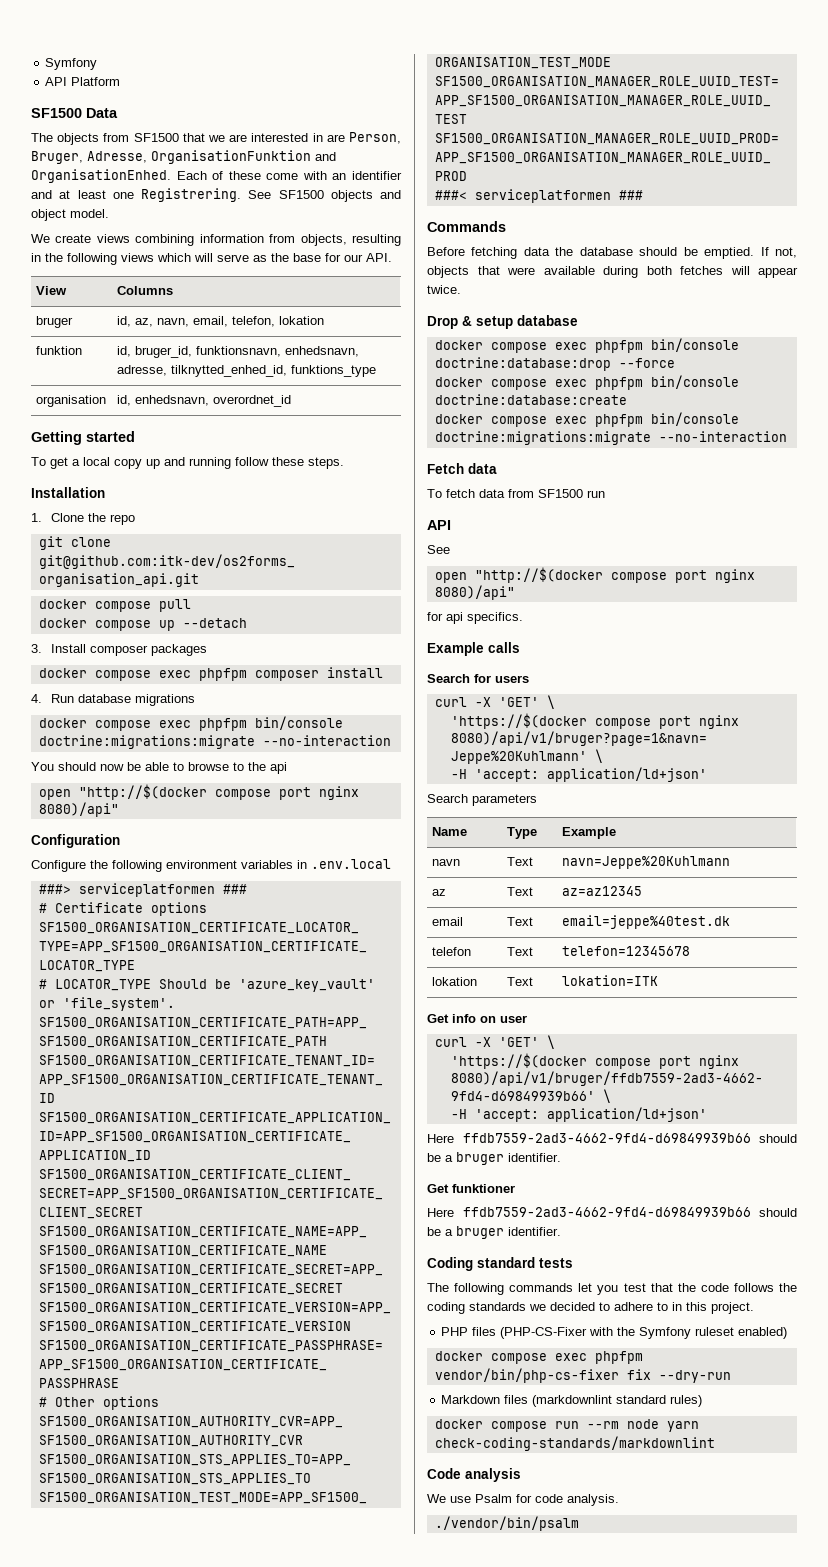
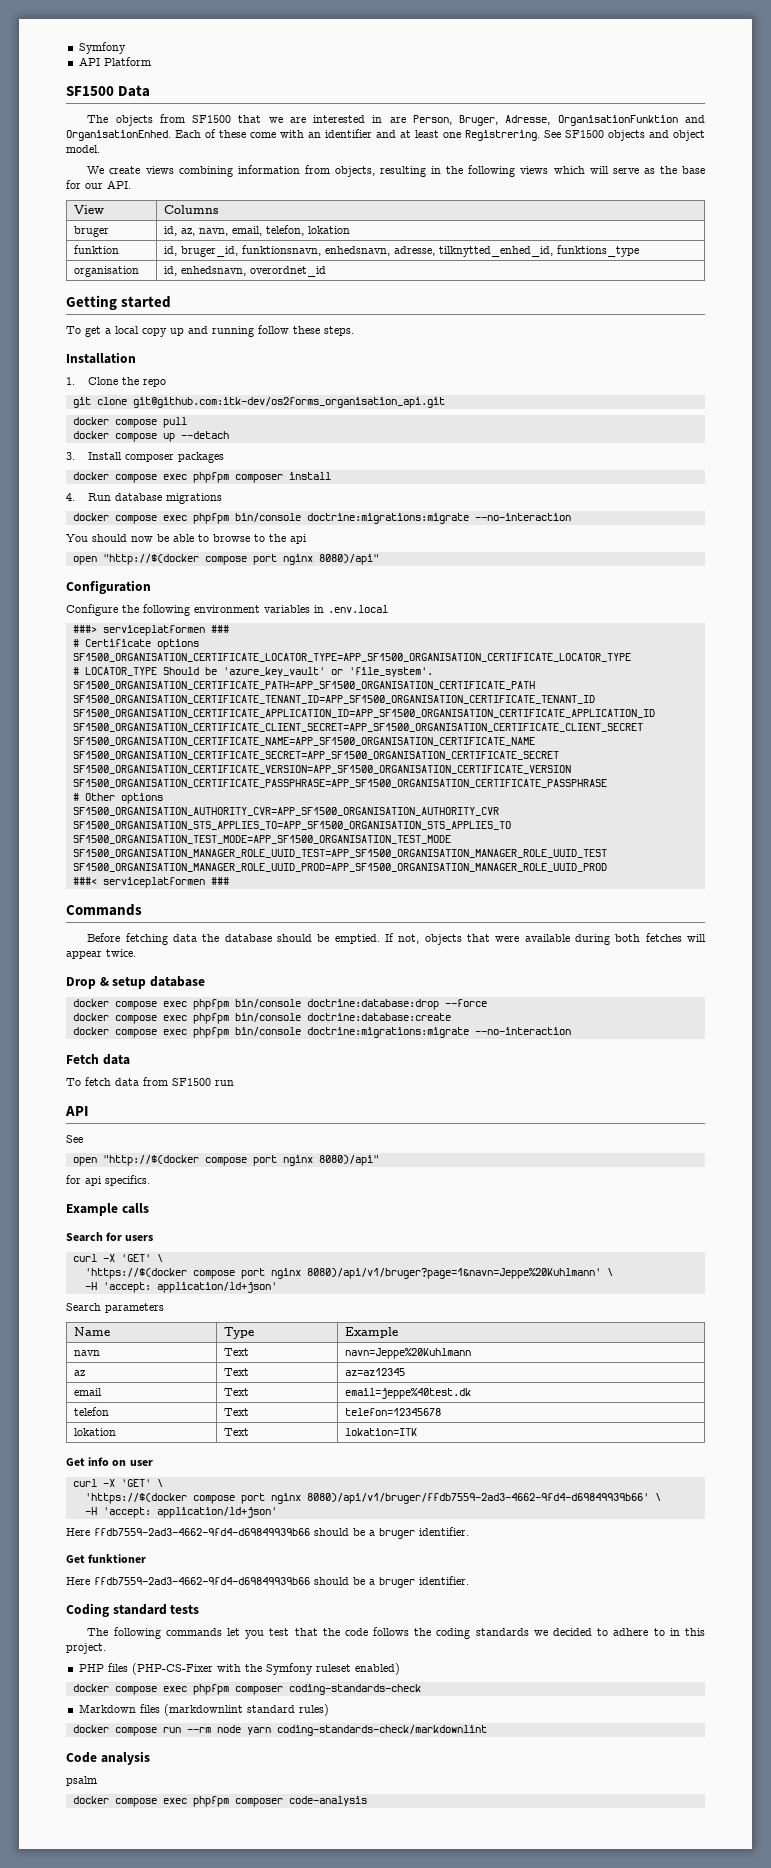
[434,1368,731,1383] vendor/bin/php-cs-fixer fix --dry-run -> [234,1684,421,1695] composer coding-standards-check
[434,1436,715,1451] check-coding-standards/markdownlint -> [276,1725,487,1736] coding-standards-check/markdownlint
[427,1494,619,1506] [434,1516,579,1531] We use Psalm for code analysis. // ./vendor/bin/psalm -> [66,1776,97,1786] [72,1796,367,1807] psalm // docker compose exec phpfpm composer code-analysis

